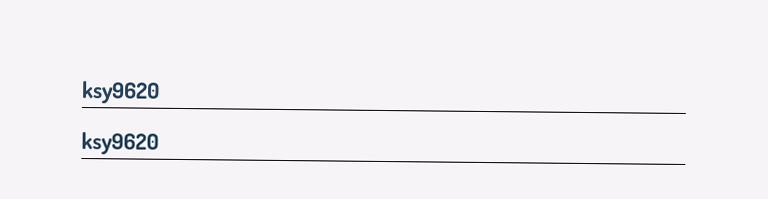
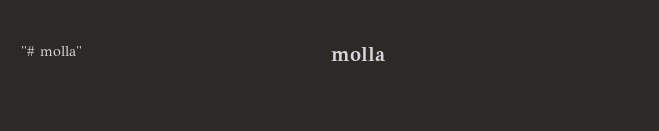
[81,80,160,104] [81,131,159,155] ksy9620 // ksy9620 -> [21,46,82,57] [331,47,386,61] "# molla" // molla

